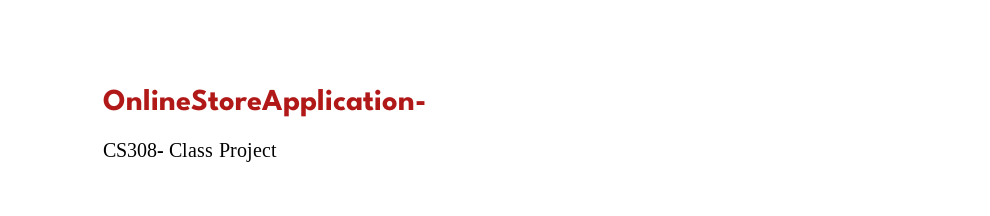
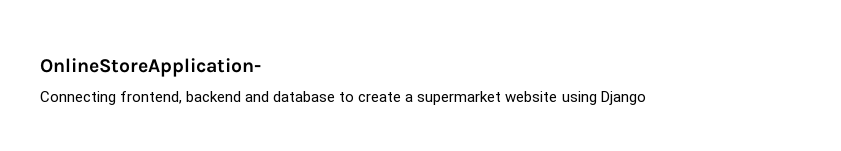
[103,143,277,162] CS308- Class Project -> [40,91,646,105] Connecting frontend, backend and database to create a supermarket website using Django

